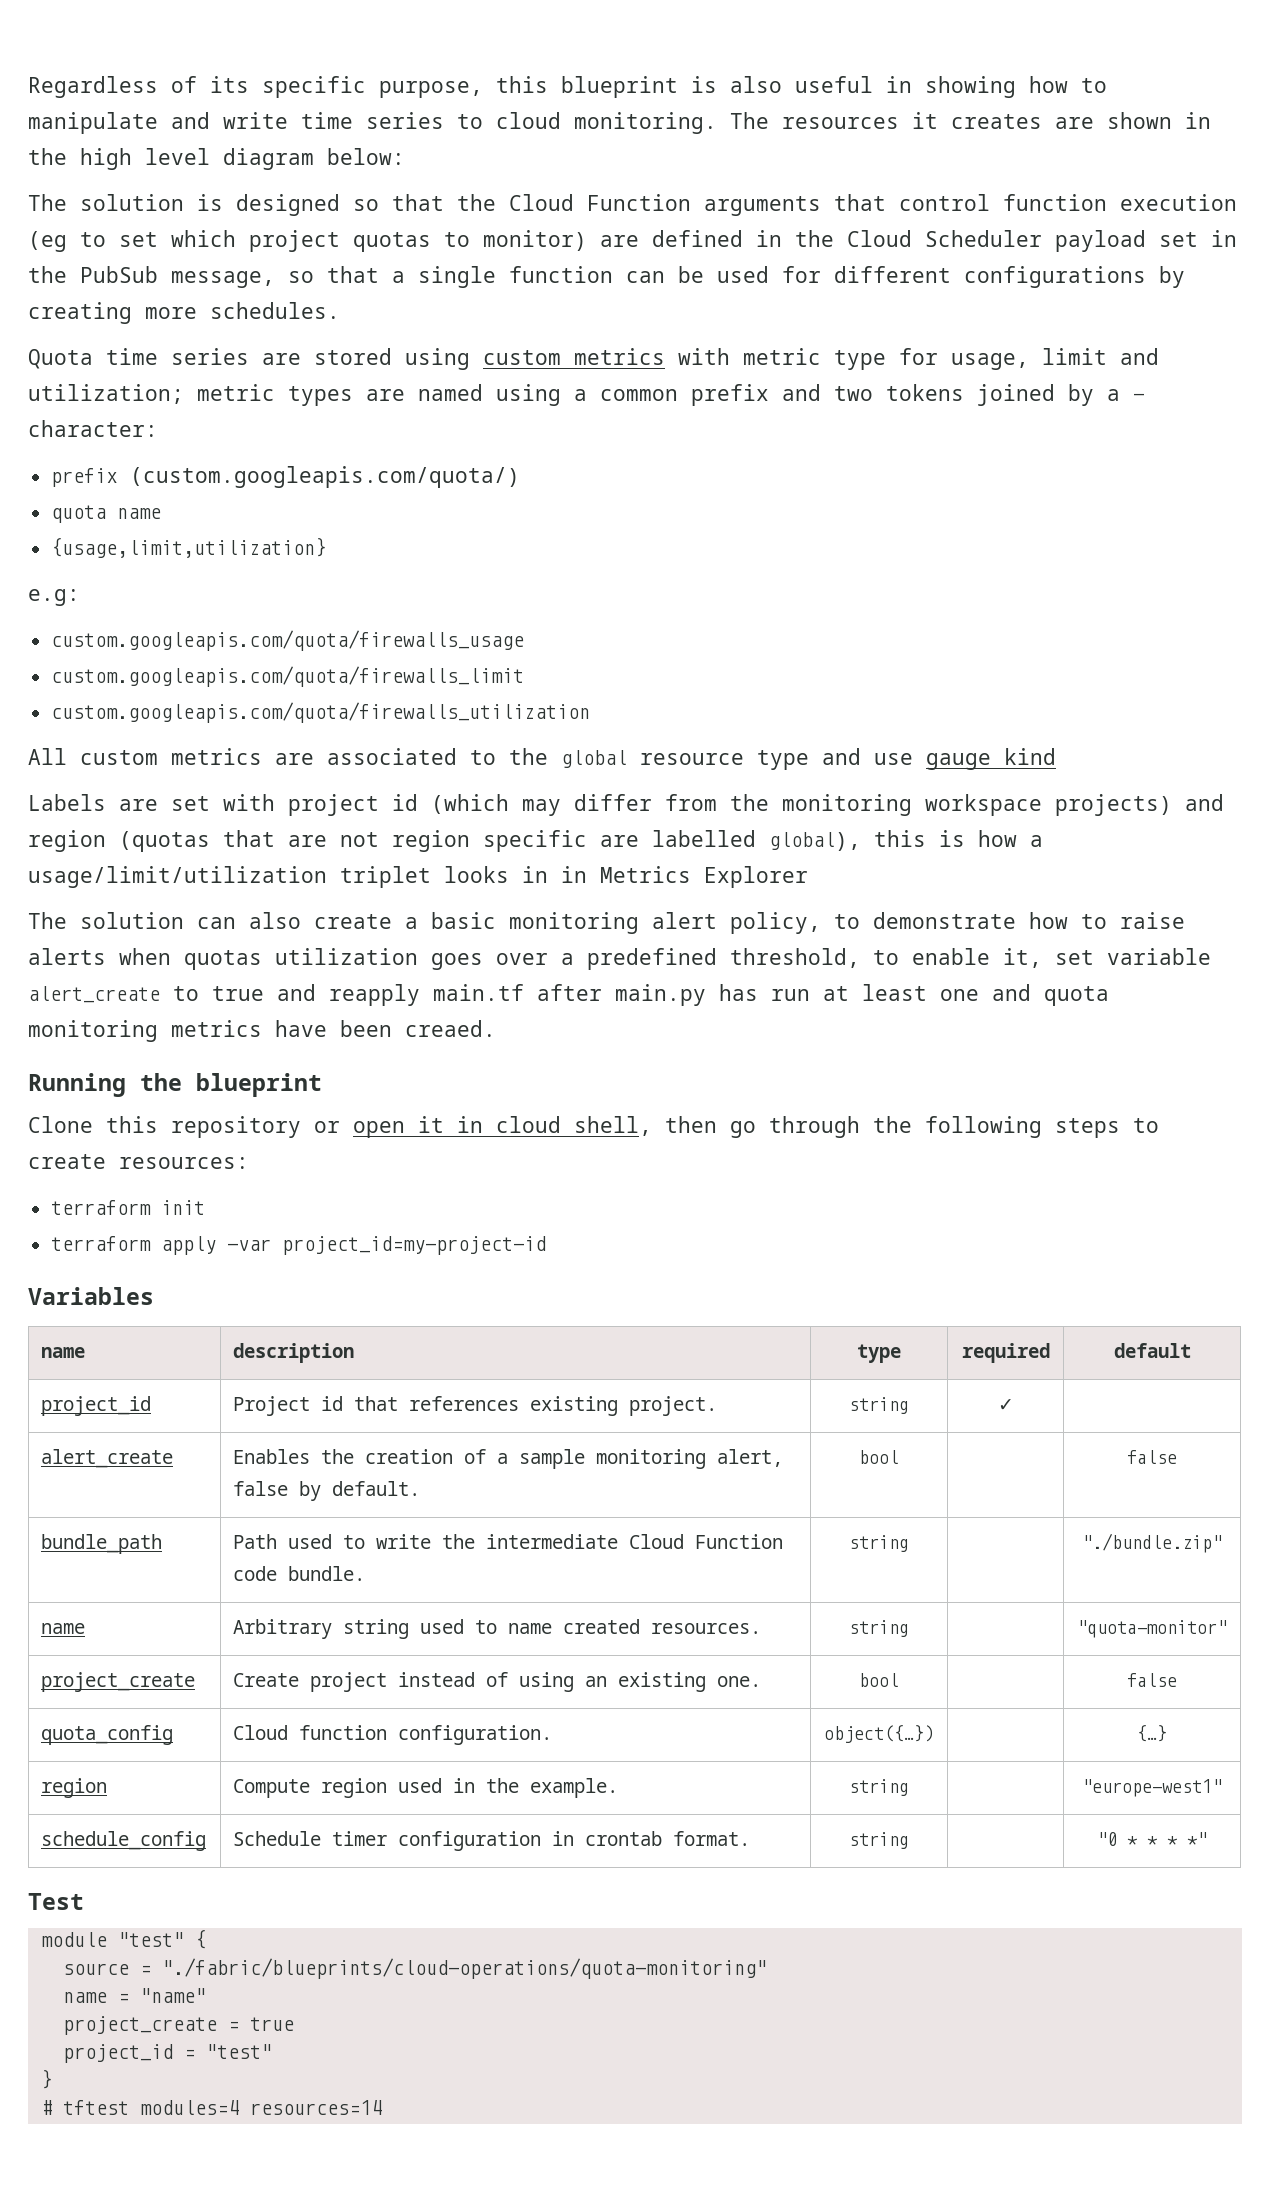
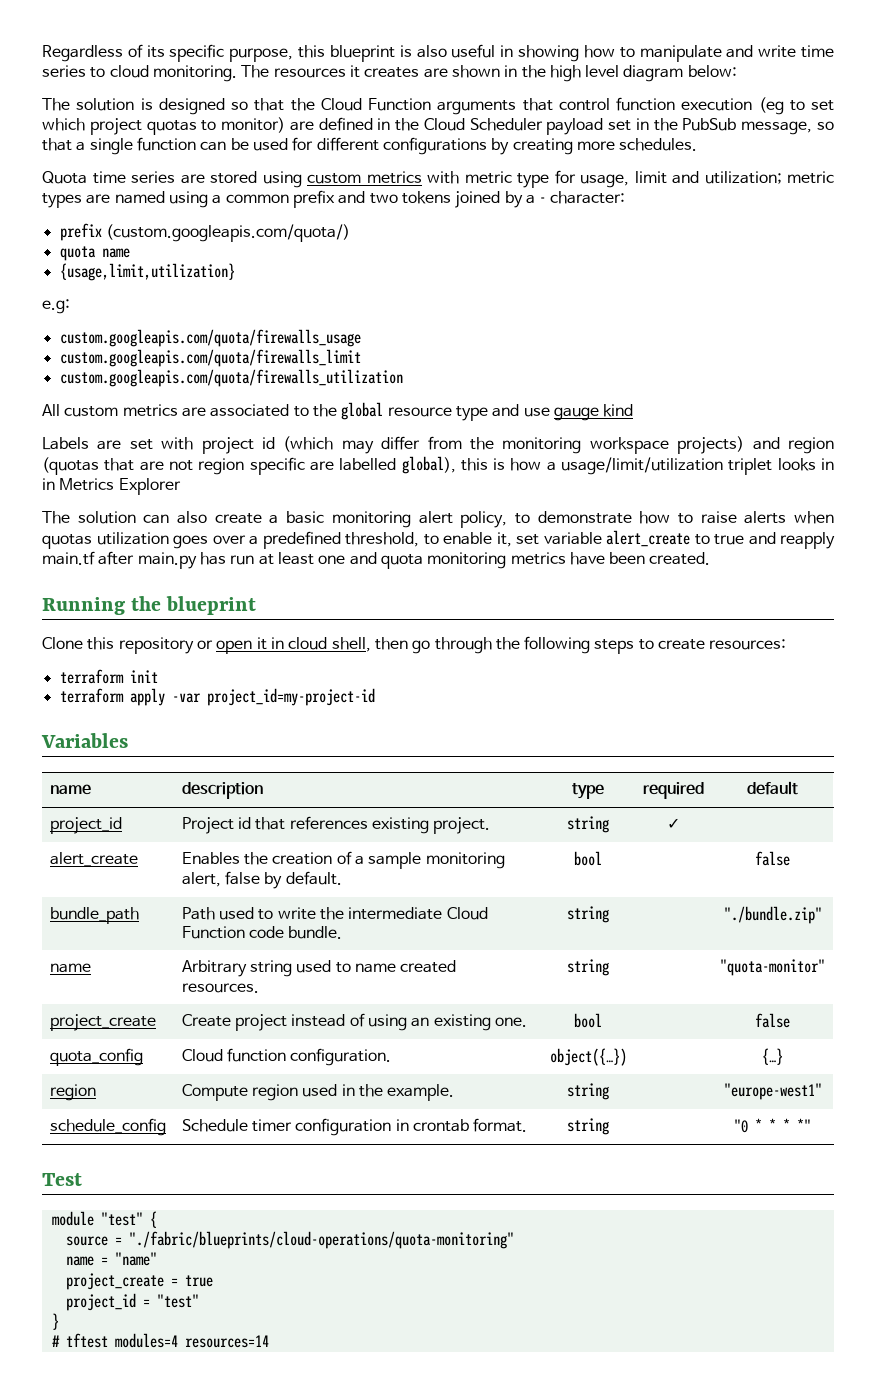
[405,1020,496,1037] creaed. -> [649,552,711,565] created.

